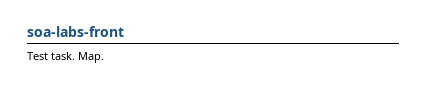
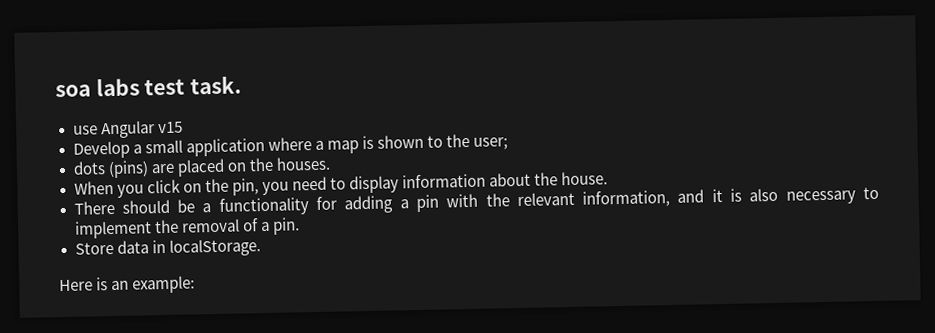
[27,26,124,37] [27,52,104,63] soa-labs-front // Test task. Map. -> [55,76,243,98] [72,120,183,139] [72,133,509,159] [72,156,331,179] [73,171,609,198] [73,186,879,216] [74,217,300,239] [74,238,261,257] [59,275,196,294] soa labs test task. // use Angular v15 // Develop a small application where a map is shown to the user; // dots (pins) are placed on the houses. // When you click on the pin, you need to display information about the house. // There should be a functionality for adding a pin with the relevant information, and it is also necessary to implement the removal of a pin. // Store data in localStorage. // Here is an example:

